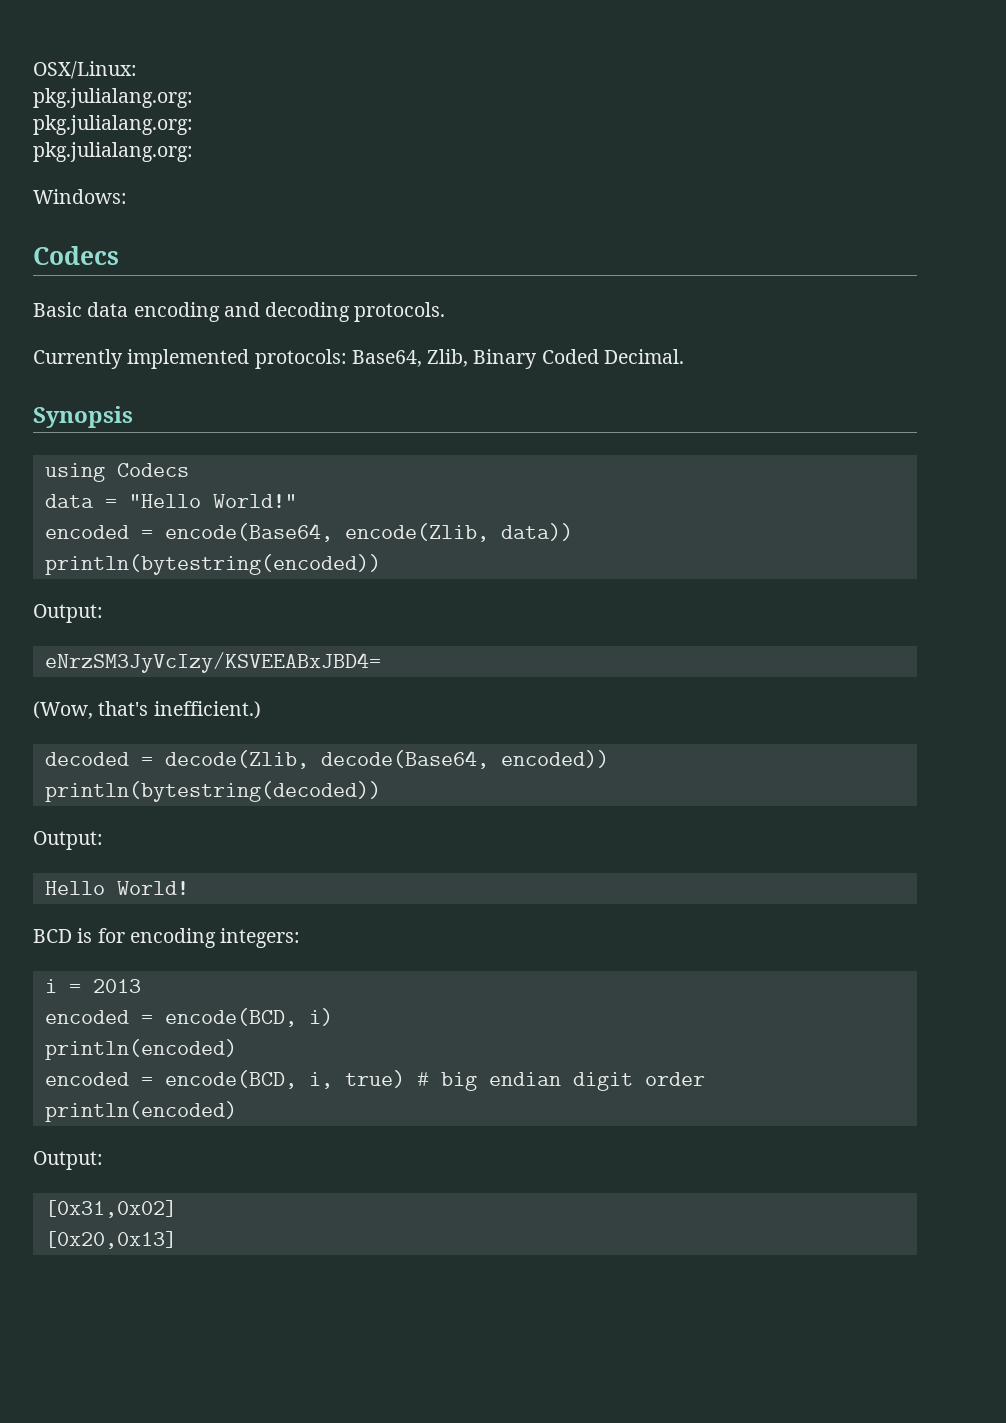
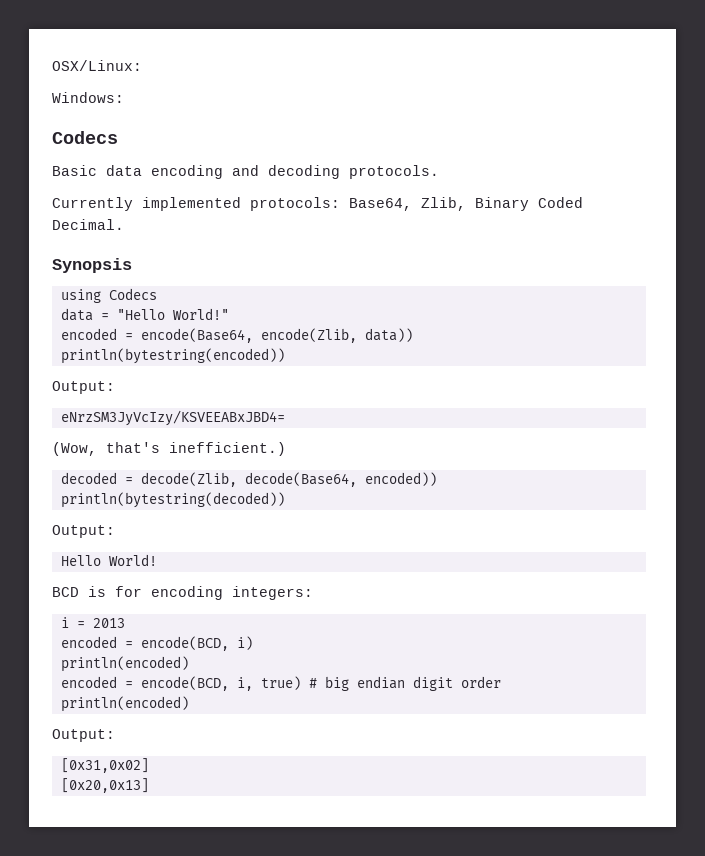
[33,88,193,108] [33,115,193,135] [33,142,193,162] // pkg.julialang.org: // pkg.julialang.org: // pkg.julialang.org: -> (142, 65) none

